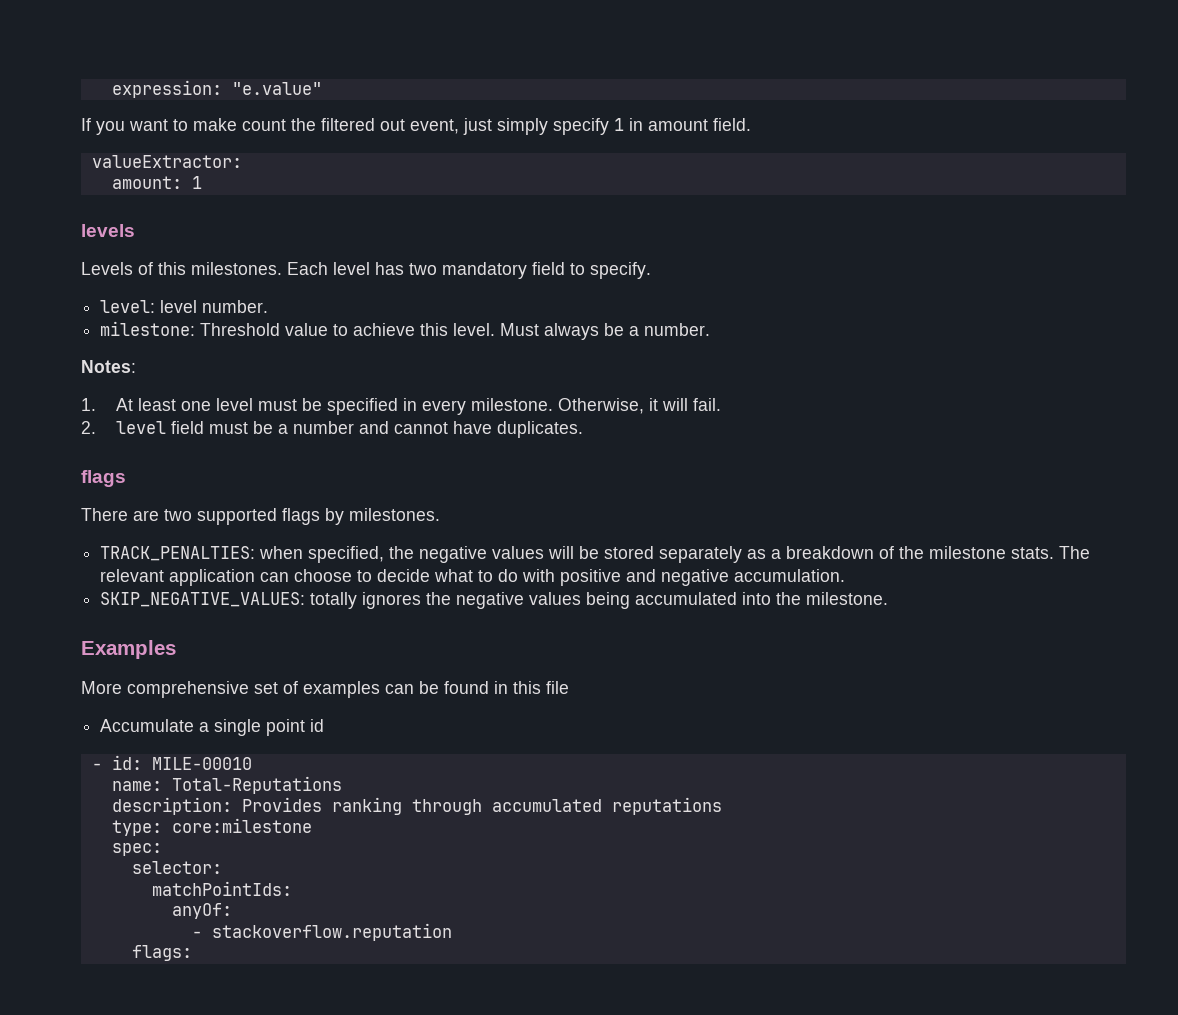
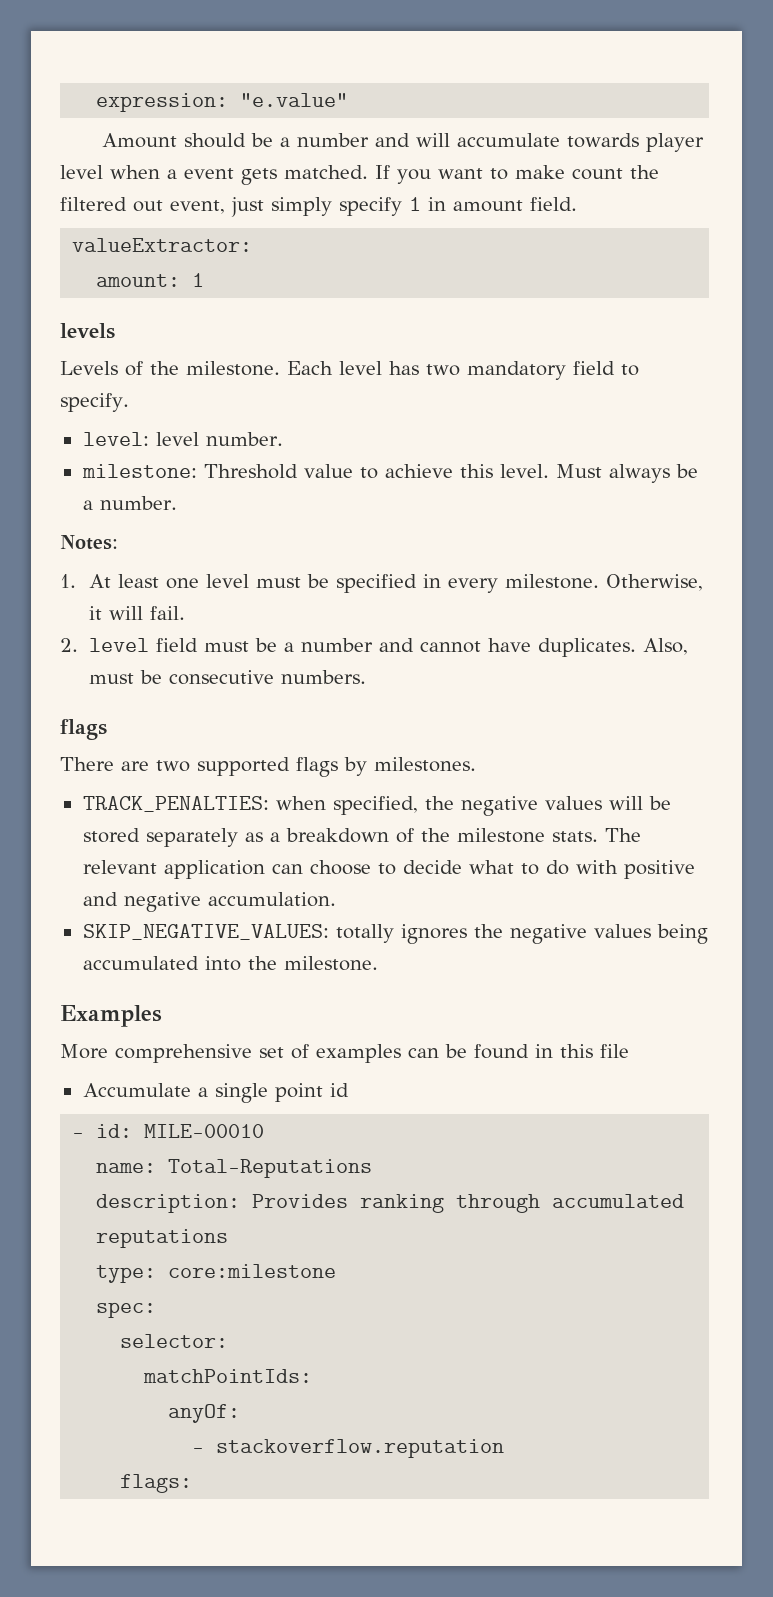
(322, 88) none -> [102,133,705,152] [60,165,368,185] Amount should be a number and will accumulate towards player level when a event gets matched.
[158,262,282,275] this milestones. -> [150,361,280,376] the milestone.
(583, 429) none -> [643,638,689,655] [89,670,367,685] Also, must be consecutive numbers.

